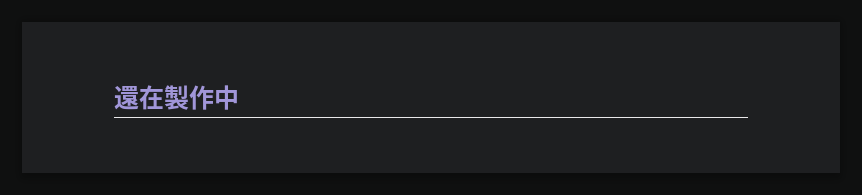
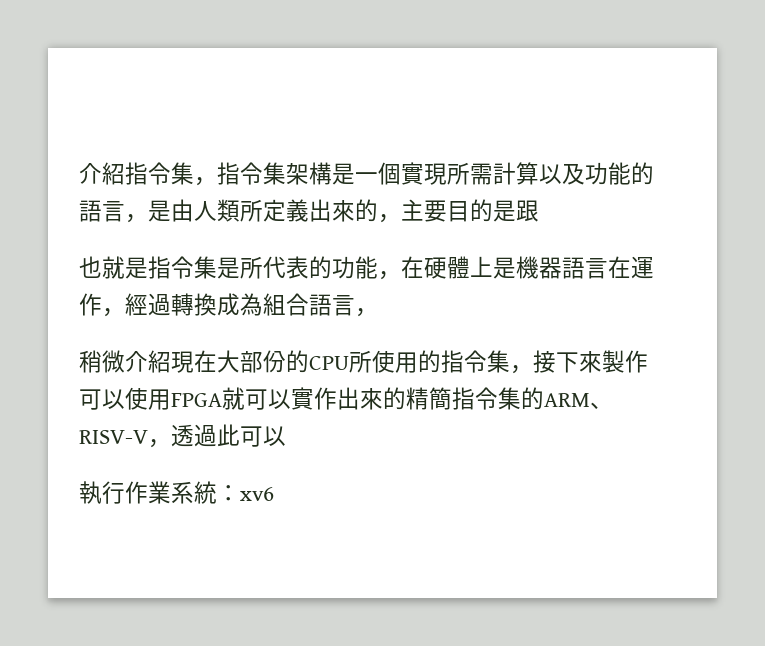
[114,85,239,110] 還在製作中 -> [79,162,654,186] [79,199,539,223] [79,256,654,280] [79,293,378,317] [79,350,648,374] [79,387,613,410] [79,424,286,448] [79,481,274,505] 介紹指令集，指令集架構是一個實現所需計算以及功能的語言，是由人類所定義出來的，主要目的是跟 // 也就是指令集是所代表的功能，在硬體上是機器語言在運作，經過轉換成為組合語言， // 稍微介紹現在大部份的CPU所使用的指令集，接下來製作可以使用FPGA就可以實作出來的精簡指令集的ARM、RISV-V，透過此可以 // 執行作業系統：xv6

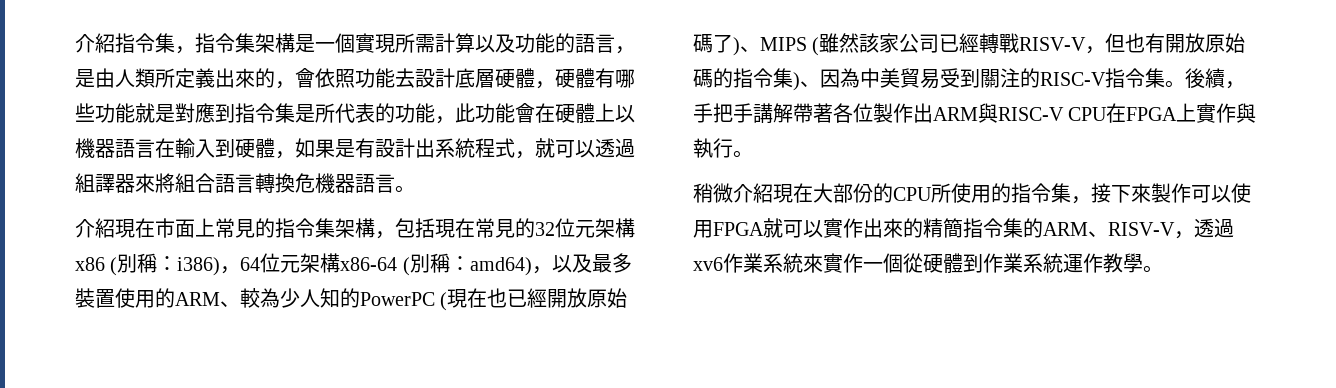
[401,199,539,222] [79,256,148,279] 主要目的是跟 // 也就是 -> [295,68,635,89] [75,103,235,123] 會依照功能去設計底層硬體，硬體有哪些功能就是對應到
(401, 275) none -> [455,103,535,123] 此功能會
[493,257,516,279] 是 -> [615,105,635,123] 以
[631,256,654,279] [79,293,378,317] 運作，經過轉換成為組合語言， -> [175,138,635,159] [75,173,415,193] [75,218,635,239] [75,253,632,276] [75,288,628,311] [693,33,1246,56] [693,68,1245,91] [693,103,1257,123] [693,138,753,158] 輸入到硬體，如果是有設計出系統程式，就可以透過組譯器來將組合語言轉換危機器語言。 // 介紹現在市面上常見的指令集架構，包括現在常見的32位元架構x86 (別稱：i386)，64位元架構x86-64 (別稱：amd64)，以及最多裝置使用的ARM、較為少人知的PowerPC (現在也已經開放原始碼了)、MIPS (雖然該家公司已經轉戰RISV-V，但也有開放原始碼的指令集)、因為中美貿易受到關注的RISC-V指令集。後續，手把手講解帶著各位製作出ARM與RISC-V CPU在FPGA上實作與執行。
[217,424,286,447] [79,481,274,505] 此可以 // 執行作業系統：xv6 -> [693,253,1163,273] xv6作業系統來實作一個從硬體到作業系統運作教學。

